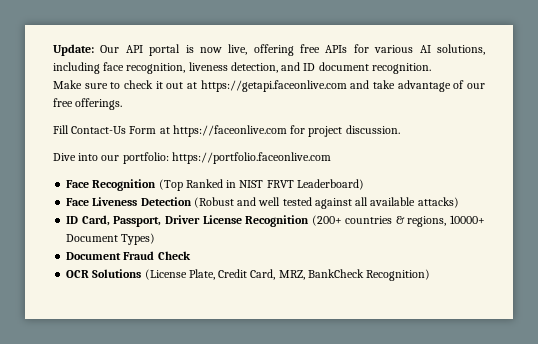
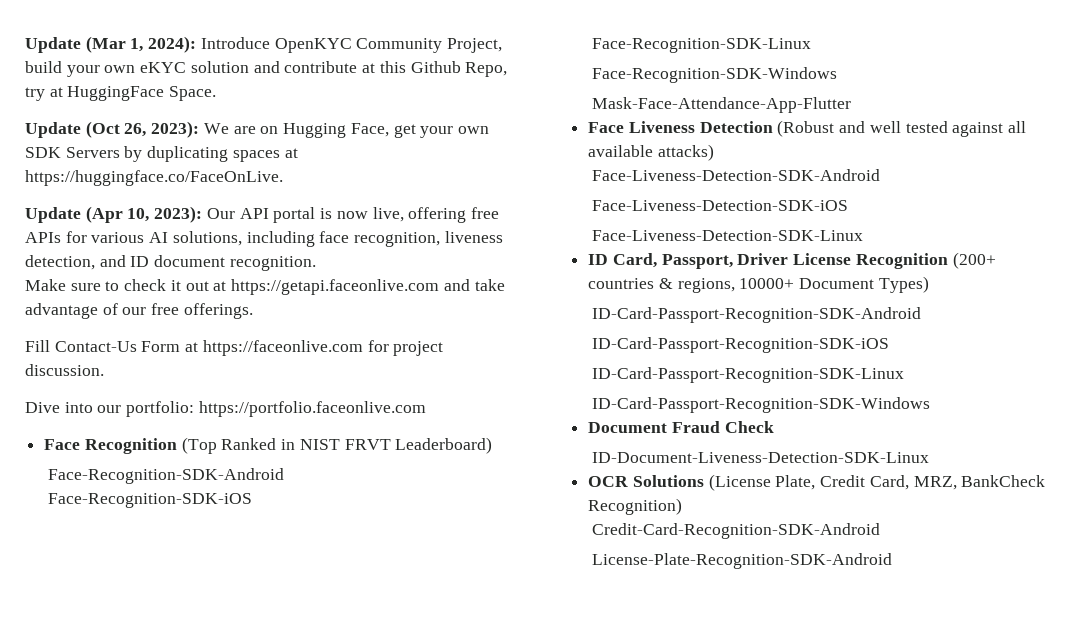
[53,44,94,56] Update: -> [25,36,503,53] [25,61,508,77] [25,86,217,101] [25,121,489,138] [25,146,298,162] [25,170,283,186] [25,206,203,223] Update (Mar 1, 2024): Introduce OpenKYC Community Project, build your own eKYC solution and contribute at this Github Repo, try at HuggingFace Space. // Update (Oct 26, 2023): We are on Hugging Face, get your own SDK Servers by duplicating spaces at https://huggingface.co/FaceOnLive. // Update (Apr 10, 2023):
(364, 184) none -> [47,468,284,484] [47,493,252,508] [591,38,811,53] [591,67,837,83] [591,97,851,113] // Face-Recognition-SDK-Android // Face-Recognition-SDK-iOS // Face-Recognition-SDK-Linux // Face-Recognition-SDK-Windows // Mask-Face-Attendance-App-Flutter
(459, 202) none -> [591,169,880,181] [591,200,848,211] [591,230,863,241] // Face-Liveness-Detection-SDK-Android // Face-Liveness-Detection-SDK-iOS // Face-Liveness-Detection-SDK-Linux
(156, 239) none -> [591,307,921,323] [591,337,889,353] [591,367,904,383] [591,397,930,413] // ID-Card-Passport-Recognition-SDK-Android // ID-Card-Passport-Recognition-SDK-iOS // ID-Card-Passport-Recognition-SDK-Linux // ID-Card-Passport-Recognition-SDK-Windows
(191, 255) none -> [591,452,929,463] // ID-Document-Liveness-Detection-SDK-Linux
(431, 275) none -> [591,523,880,539] [591,553,892,569] // Credit-Card-Recognition-SDK-Android // License-Plate-Recognition-SDK-Android

